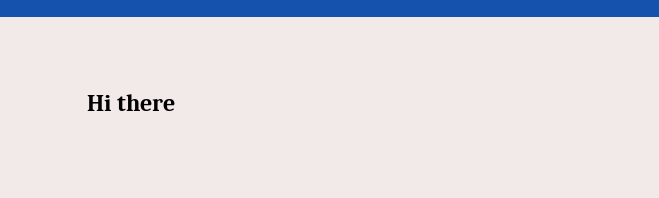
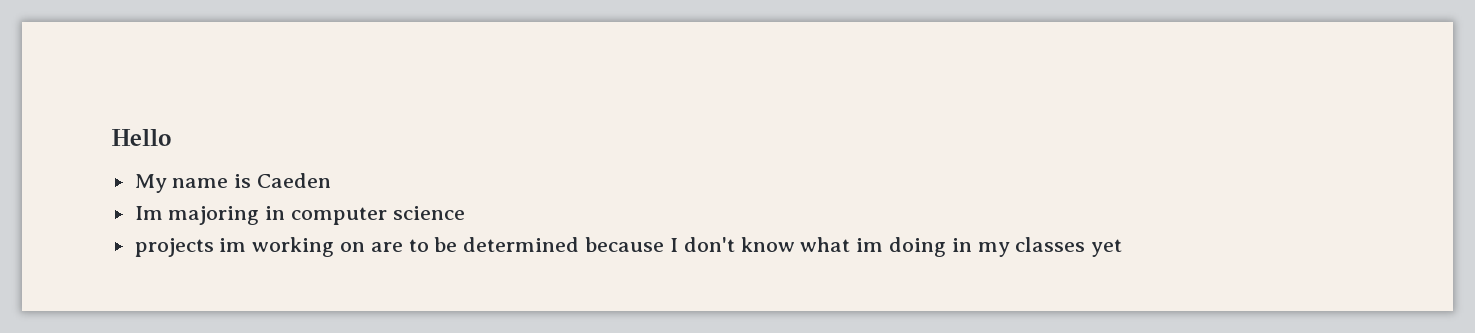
[87,94,176,111] Hi there -> [111,129,171,146] [134,173,332,193] [134,206,465,225] [134,237,1123,257] Hello // My name is Caeden // Im majoring in computer science // projects im working on are to be determined because I don't know what im doing in my classes yet

